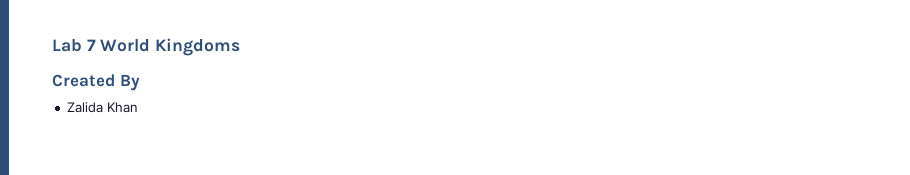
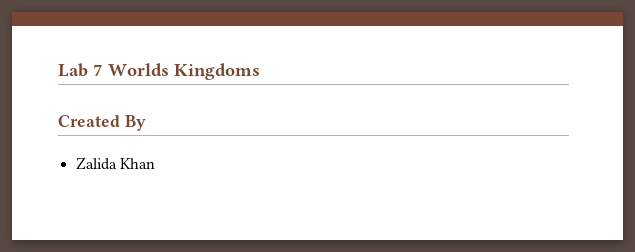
[100,39,151,52] World -> [108,63,169,77] Worlds

